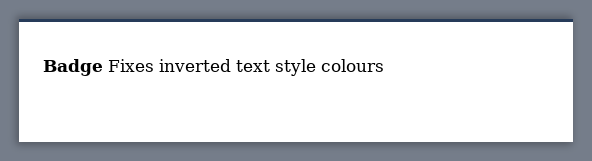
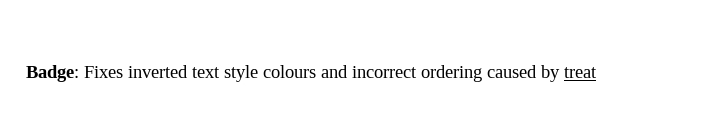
[43,59,103,76] Badge -> [26,65,79,82] Badge:
(384, 65) none -> [321,65,597,82] and incorrect ordering caused by treat

